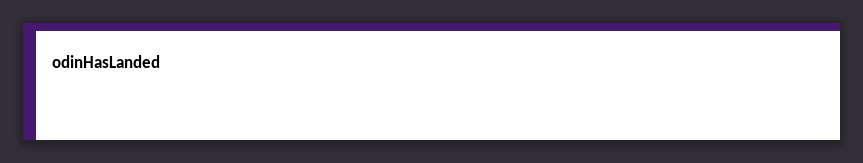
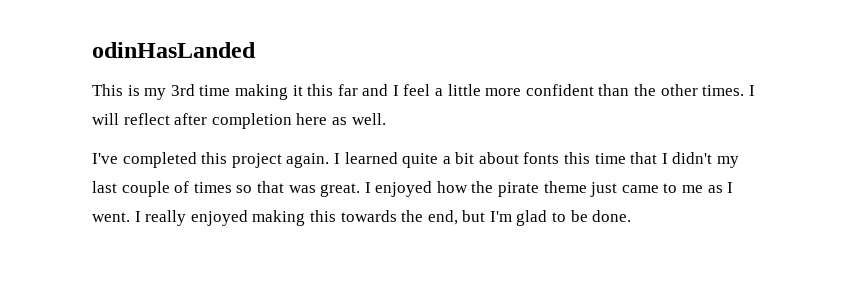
(160, 61) none -> [92,84,755,100] [92,113,386,129] [92,152,740,168] [92,181,734,197] [92,210,632,226] // This is my 3rd time making it this far and I feel a little more confident than the other times. I will reflect after completion here as well. // I've completed this project again. I learned quite a bit about fonts this time that I didn't my last couple of times so that was great. I enjoyed how the pirate theme just came to me as I went. I really enjoyed making this towards the end, but I'm glad to be done.

